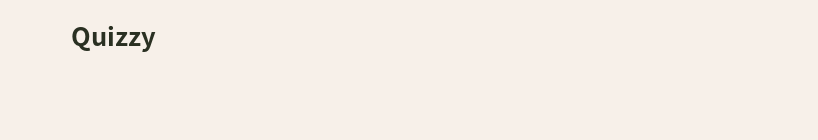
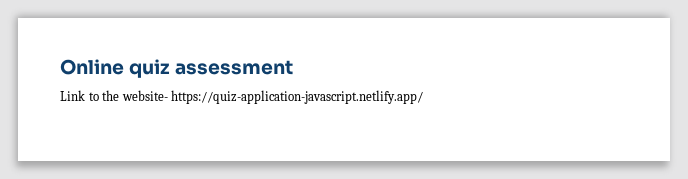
[71,25,156,52] Quizzy -> [60,59,294,78] [60,90,424,104] Online quiz assessment // Link to the website- https://quiz-application-javascript.netlify.app/

